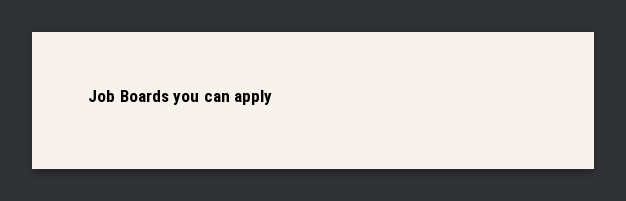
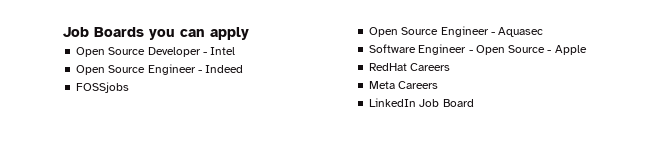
(273, 97) none -> [76,47,236,57] [76,64,244,75] [76,82,130,93] [369,26,544,37] [369,44,587,55] [369,63,451,71] [369,81,439,89] [369,98,474,107] // Open Source Developer - Intel // Open Source Engineer - Indeed // FOSSjobs // Open Source Engineer - Aquasec // Software Engineer - Open Source - Apple // RedHat Careers // Meta Careers // LinkedIn Job Board

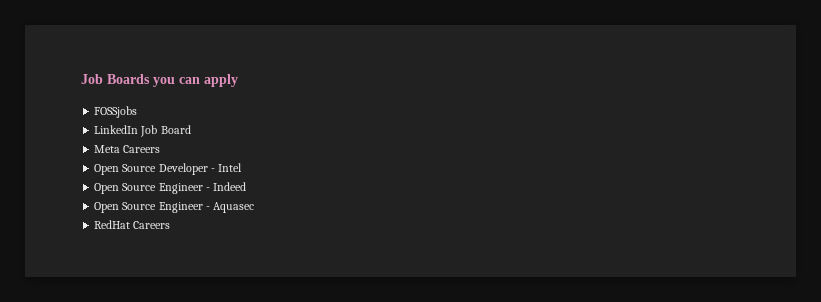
(249, 33) none -> [94,106,138,118] [94,125,191,137] [94,145,161,153] // FOSSjobs // LinkedIn Job Board // Meta Careers
[76,82,130,93] // FOSSjobs -> (247, 186) none
[369,44,587,55] [369,63,451,71] [369,81,439,89] [369,98,474,107] Software Engineer - Open Source - Apple // RedHat Careers // Meta Careers // LinkedIn Job Board -> [94,220,171,229] RedHat Careers

